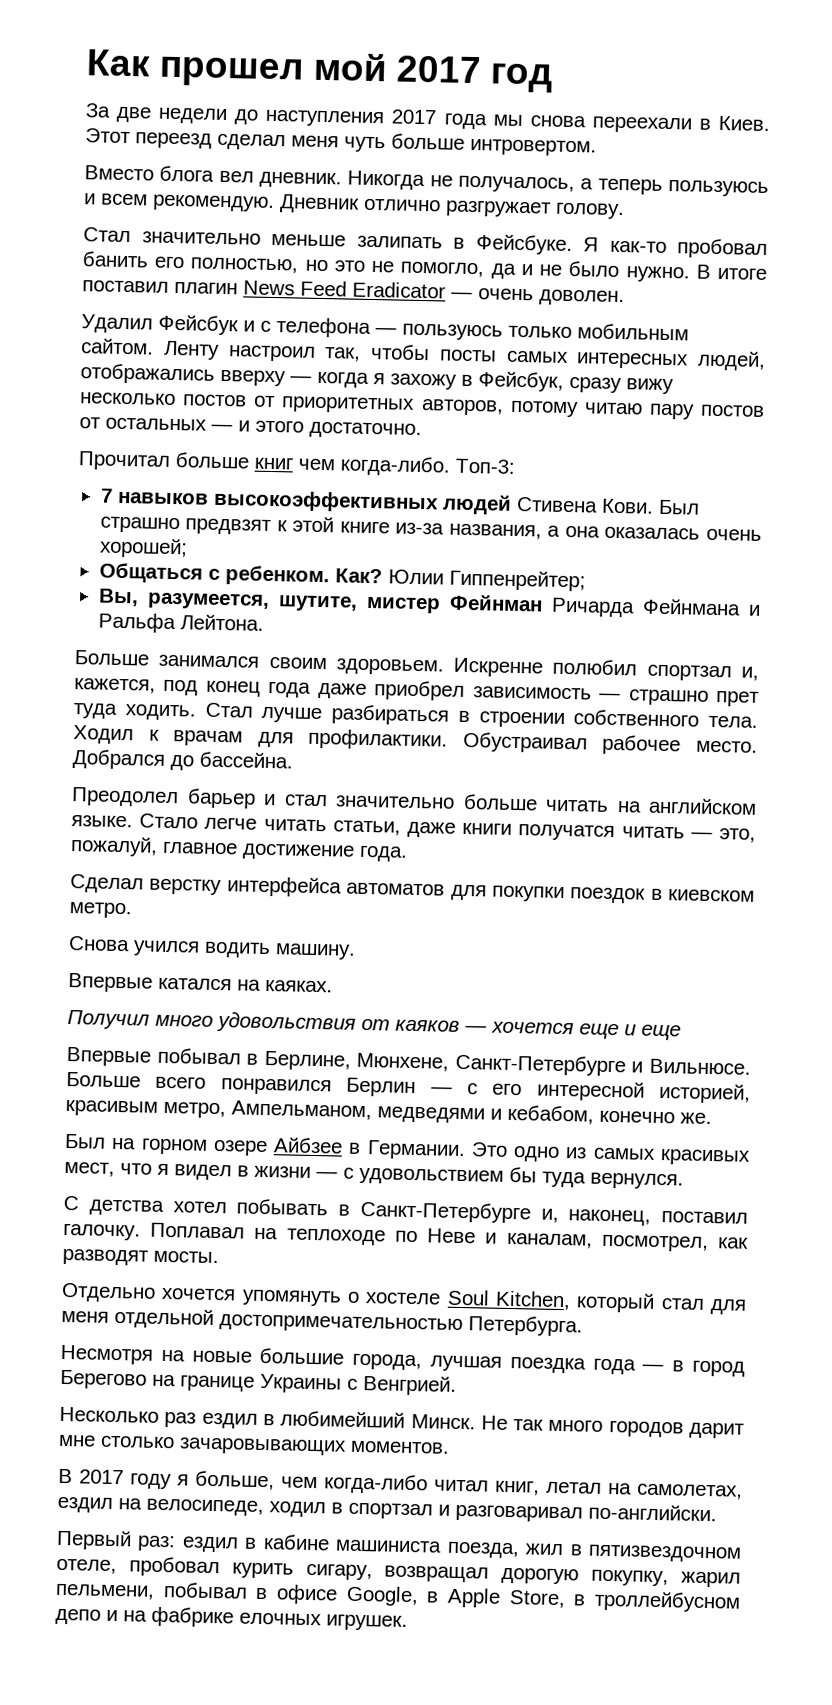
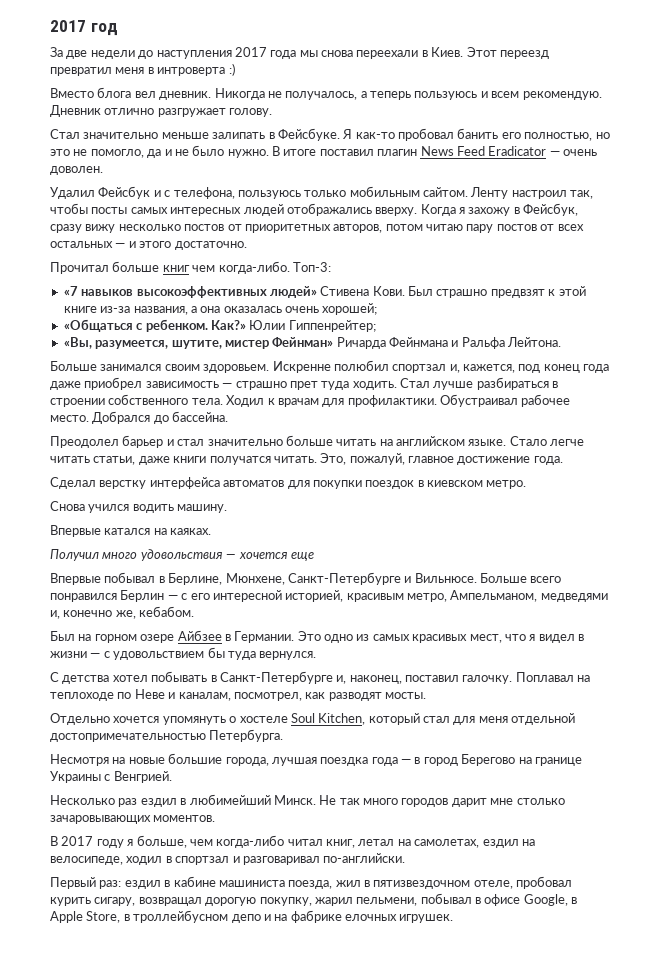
[86,49,388,88] Как прошел мой -> (50, 26) none
[217,133,597,157] сделал меня чуть больше интровертом. -> [50,63,235,76] превратил меня в интроверта :)
[276,317,397,338] телефона — -> [173,187,235,199] телефона,
[697,350,766,371] [80,363,369,388] людей, отображались вверху — когда -> [243,203,456,216] людей отображались вверху. Когда
[509,400,579,418] потому -> [385,224,423,231] потом
(101, 423) none -> [557,224,584,231] всех
[100,488,113,503] 7 -> [63,286,78,296] «7
[441,493,512,515] людей -> [269,286,317,298] людей»
[98,562,203,584] Общаться -> [63,319,133,332] «Общаться
[334,568,383,584] Как? -> [210,320,246,330] Как?»
[97,588,139,607] Вы, -> [63,337,92,349] «Вы,
[448,593,543,612] Фейнман -> [272,337,334,347] Фейнман»
[621,826,757,843] читать — это, -> [273,453,347,465] читать. Это,
[361,1018,460,1032] от каяков -> (223, 555) none
[624,1024,681,1041] и еще -> (314, 556) none
[490,1104,712,1125] и кебабом, конечно же. -> [50,606,195,619] и, конечно же, кебабом.

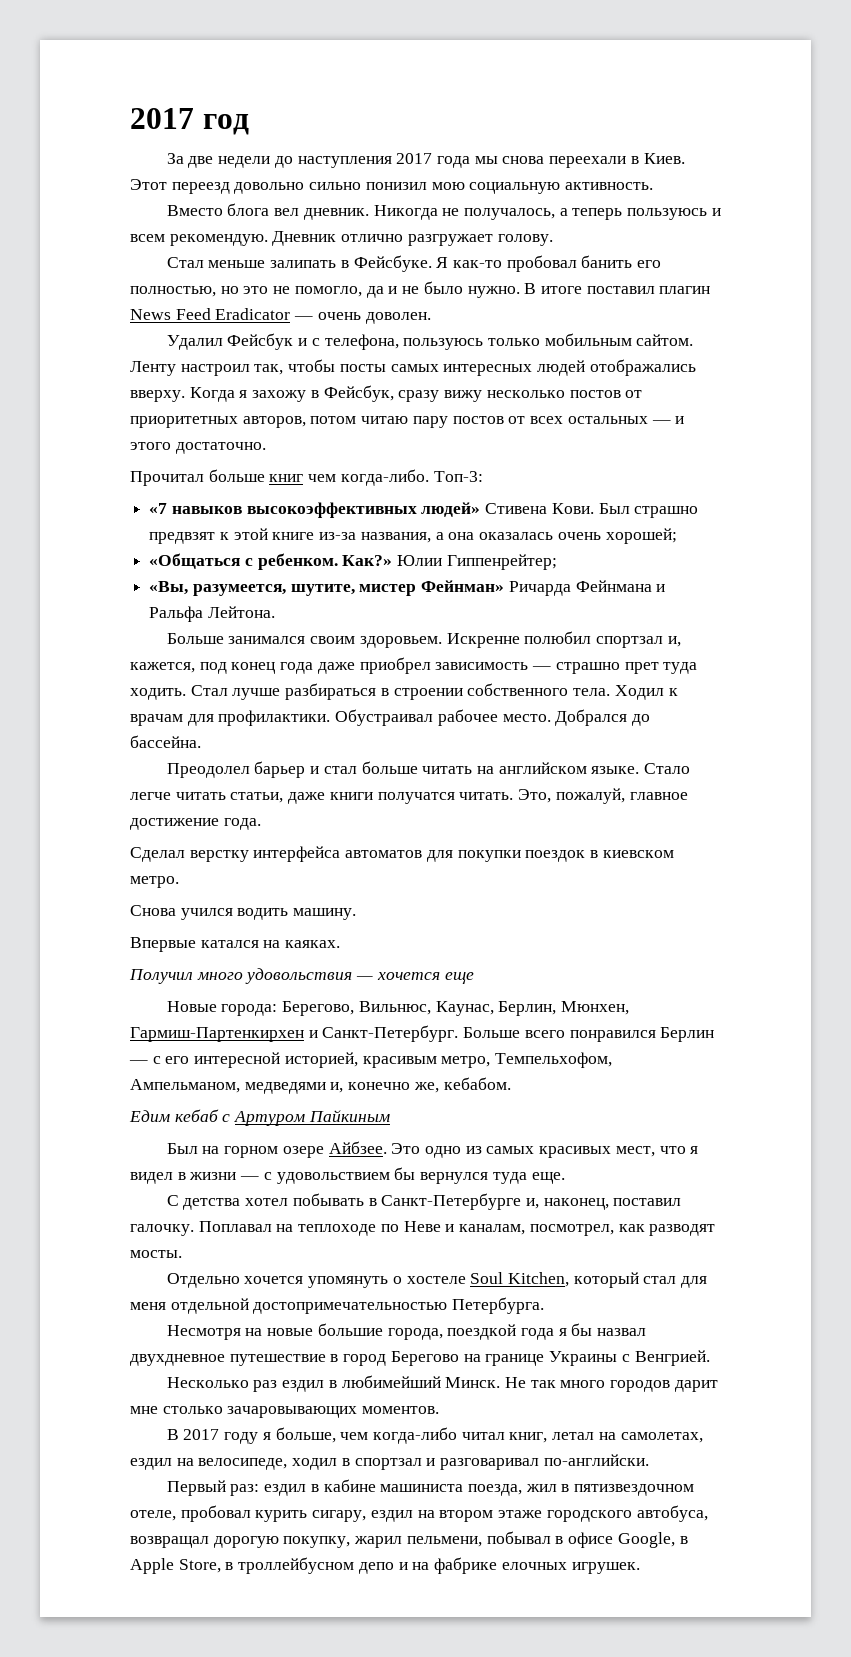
[50,63,235,76] превратил меня в интроверта :) -> [234,182,654,194] довольно сильно понизил мою социальную активность.
[83,132,159,139] значительно -> (204, 262) none
[207,439,283,446] значительно -> (357, 770) none
[50,572,477,585] Впервые побывал в Берлине, Мюнхене, Санкт-Петербурге и Вильнюсе. -> [166,1001,630,1016] [130,1025,459,1042] Новые города: Берегово, Вильнюс, Каунас, Берлин, Мюнхен, Гармиш-Партенкирхен и Санкт-Петербург.
(447, 597) none -> [495,1052,613,1068] Темпельхофом,
(195, 611) none -> [129,1109,390,1126] // Едим кебаб с Артуром Пайкиным
[177,630,295,643] Айбзее в Германии. -> [328,1141,387,1154] Айбзее.
[227,651,317,660] туда вернулся. -> [420,1172,565,1184] вернулся туда еще.
[271,757,411,766] лучшая поездка года — -> [447,1323,647,1340] [130,1354,326,1366] поездкой года я бы назвал двухдневное путешествие
(136, 901) none -> [370,1505,708,1522] ездил на втором этаже городского автобуса,

